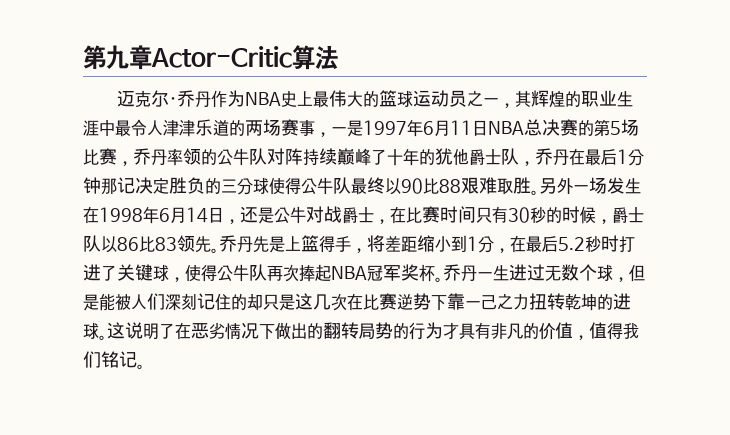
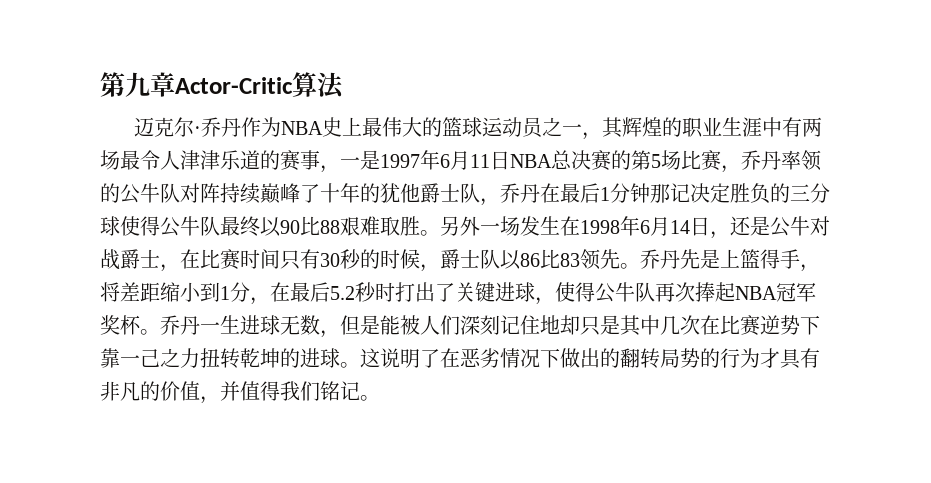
(115, 128) none -> [782,117,823,137] [100,150,120,170] 有两场
[245,119,281,136] 两场 -> (280, 160) none
[83,264,153,281] 进了关键 -> [415,282,515,302] 出了关键进
[527,264,613,282] 过无数个球 -> [260,315,320,335] 球无数
[231,293,313,311] 的却只是这 -> [540,315,660,336] 地却只是其中
(589, 337) none -> [220,381,240,401] 并

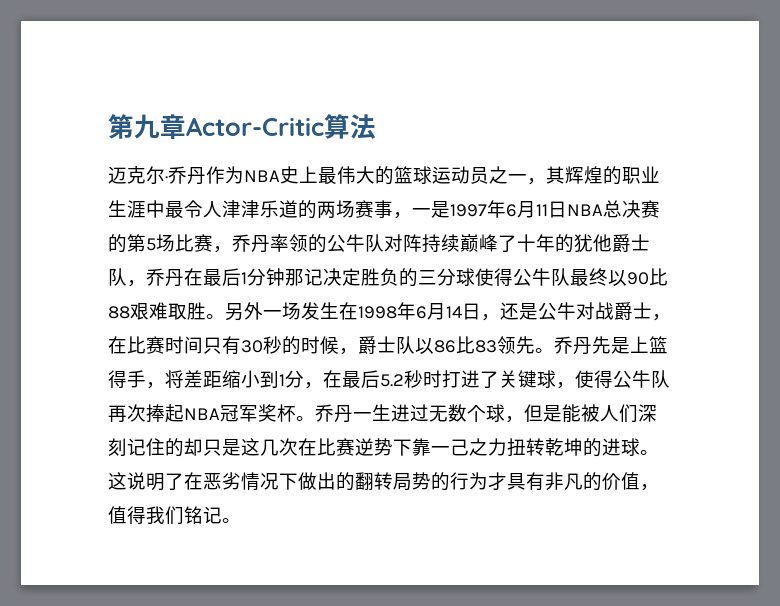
[782,117,823,137] [100,150,120,170] 有两场 -> (165, 209) none
(280, 160) none -> [317,200,355,218] 两场
[415,282,515,302] 出了关键进 -> [461,370,537,388] 进了关键
[260,315,320,335] 球无数 -> [410,404,505,422] 过无数个球
[540,315,660,336] 地却只是其中 -> [165,438,260,457] 的却只是这
[220,381,240,401] 并 -> (659, 487) none

